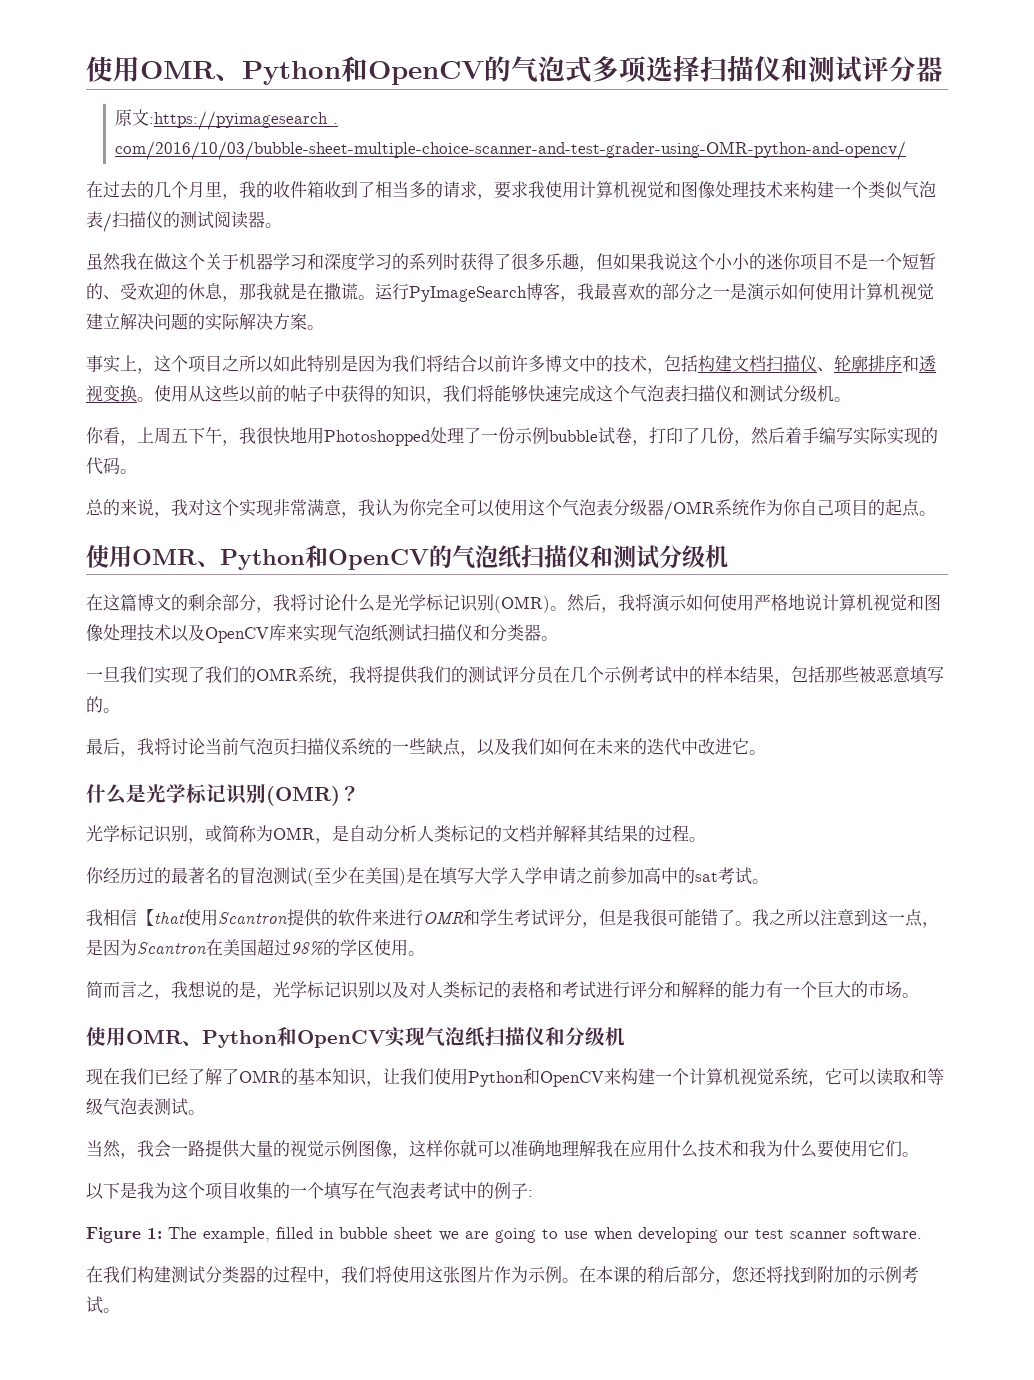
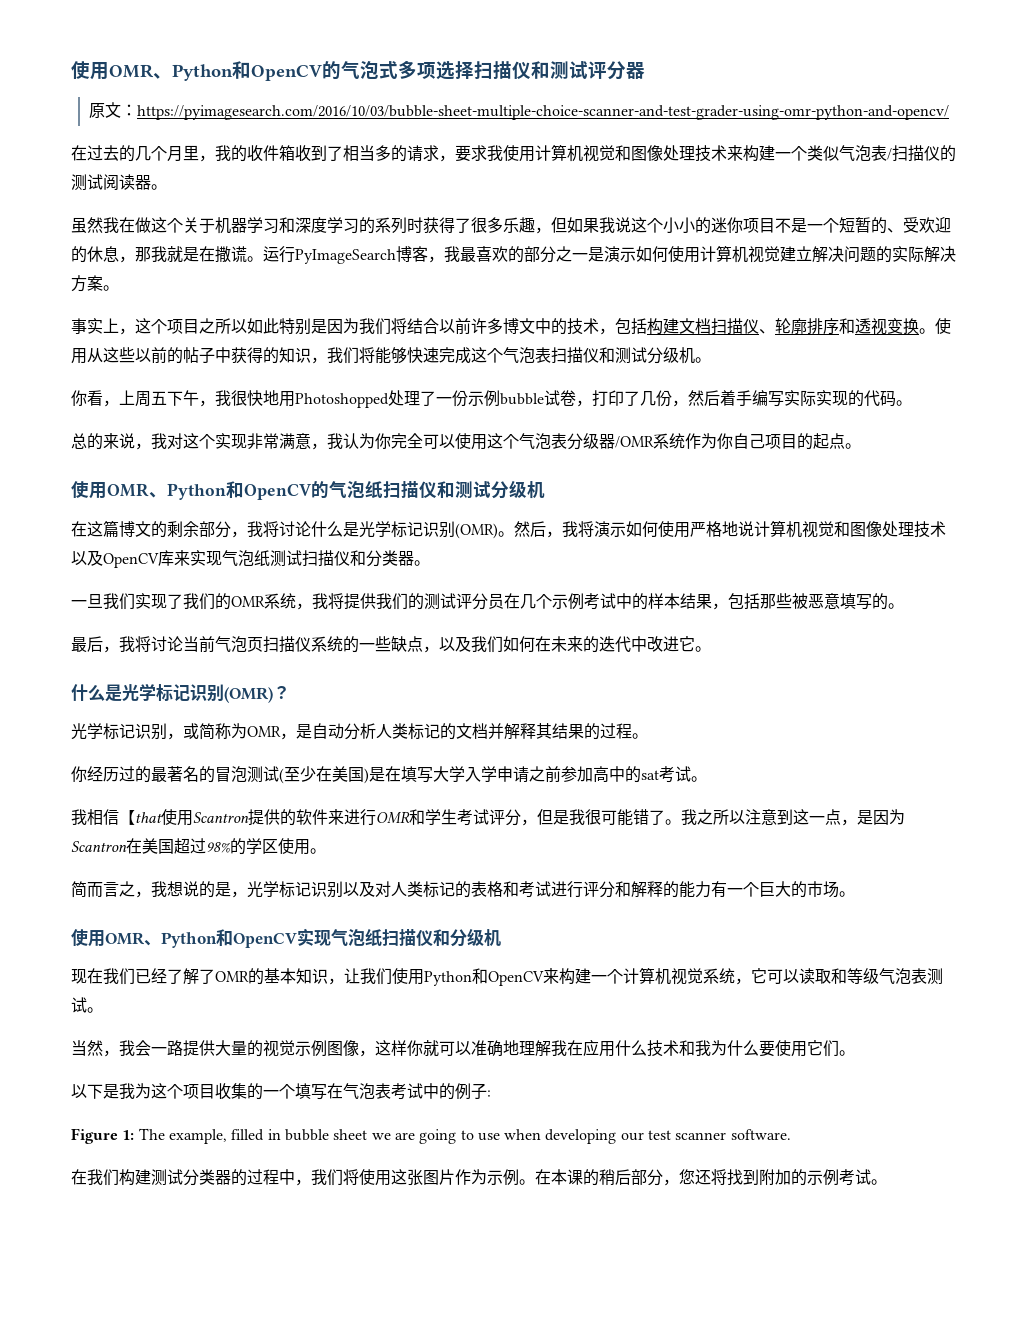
[149,111,339,130] [115,141,907,160] :https://pyimagesearch . com/2016/10/03/bubble-sheet-multiple-choice-scanner-and-test-grader-using-OMR-python-and-opencv/ -> [121,104,950,120] ：https://pyimagesearch.com/2016/10/03/bubble-sheet-multiple-choice-scanner-and-test-grader-using-omr-python-and-opencv/

